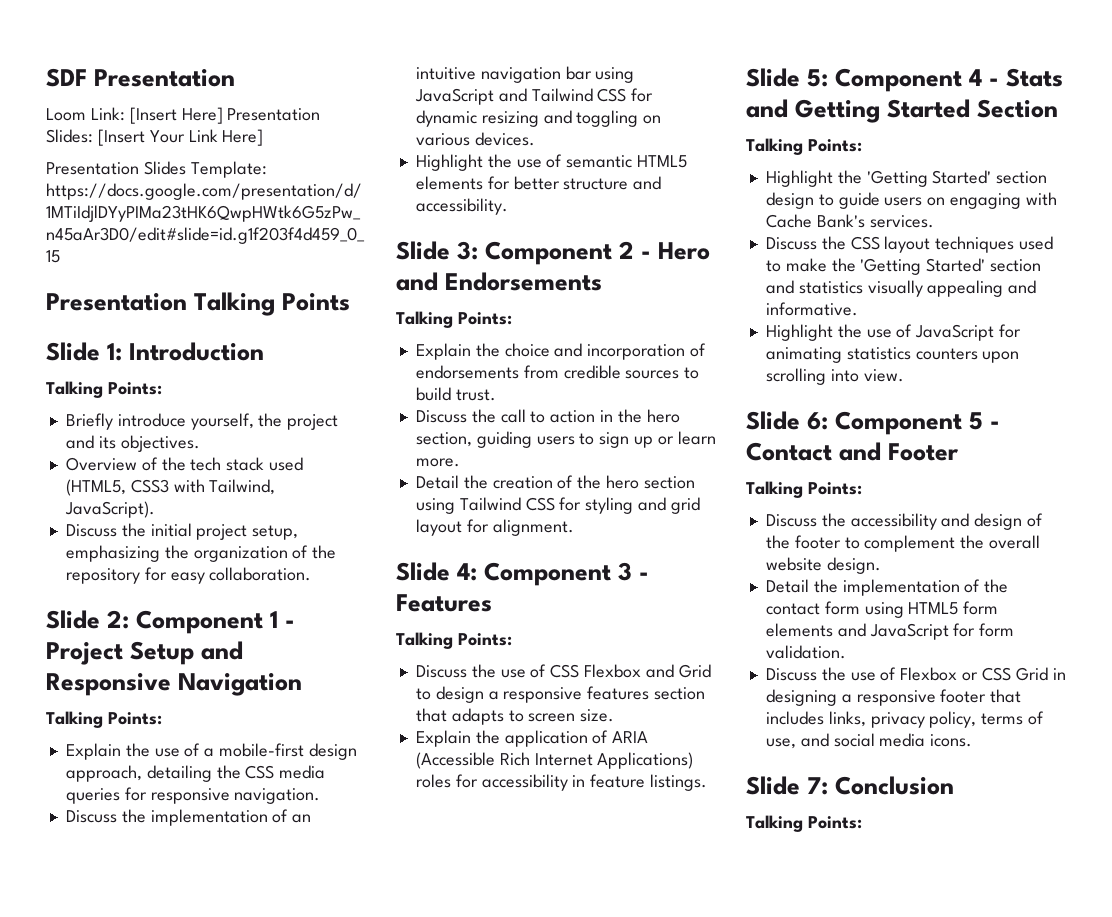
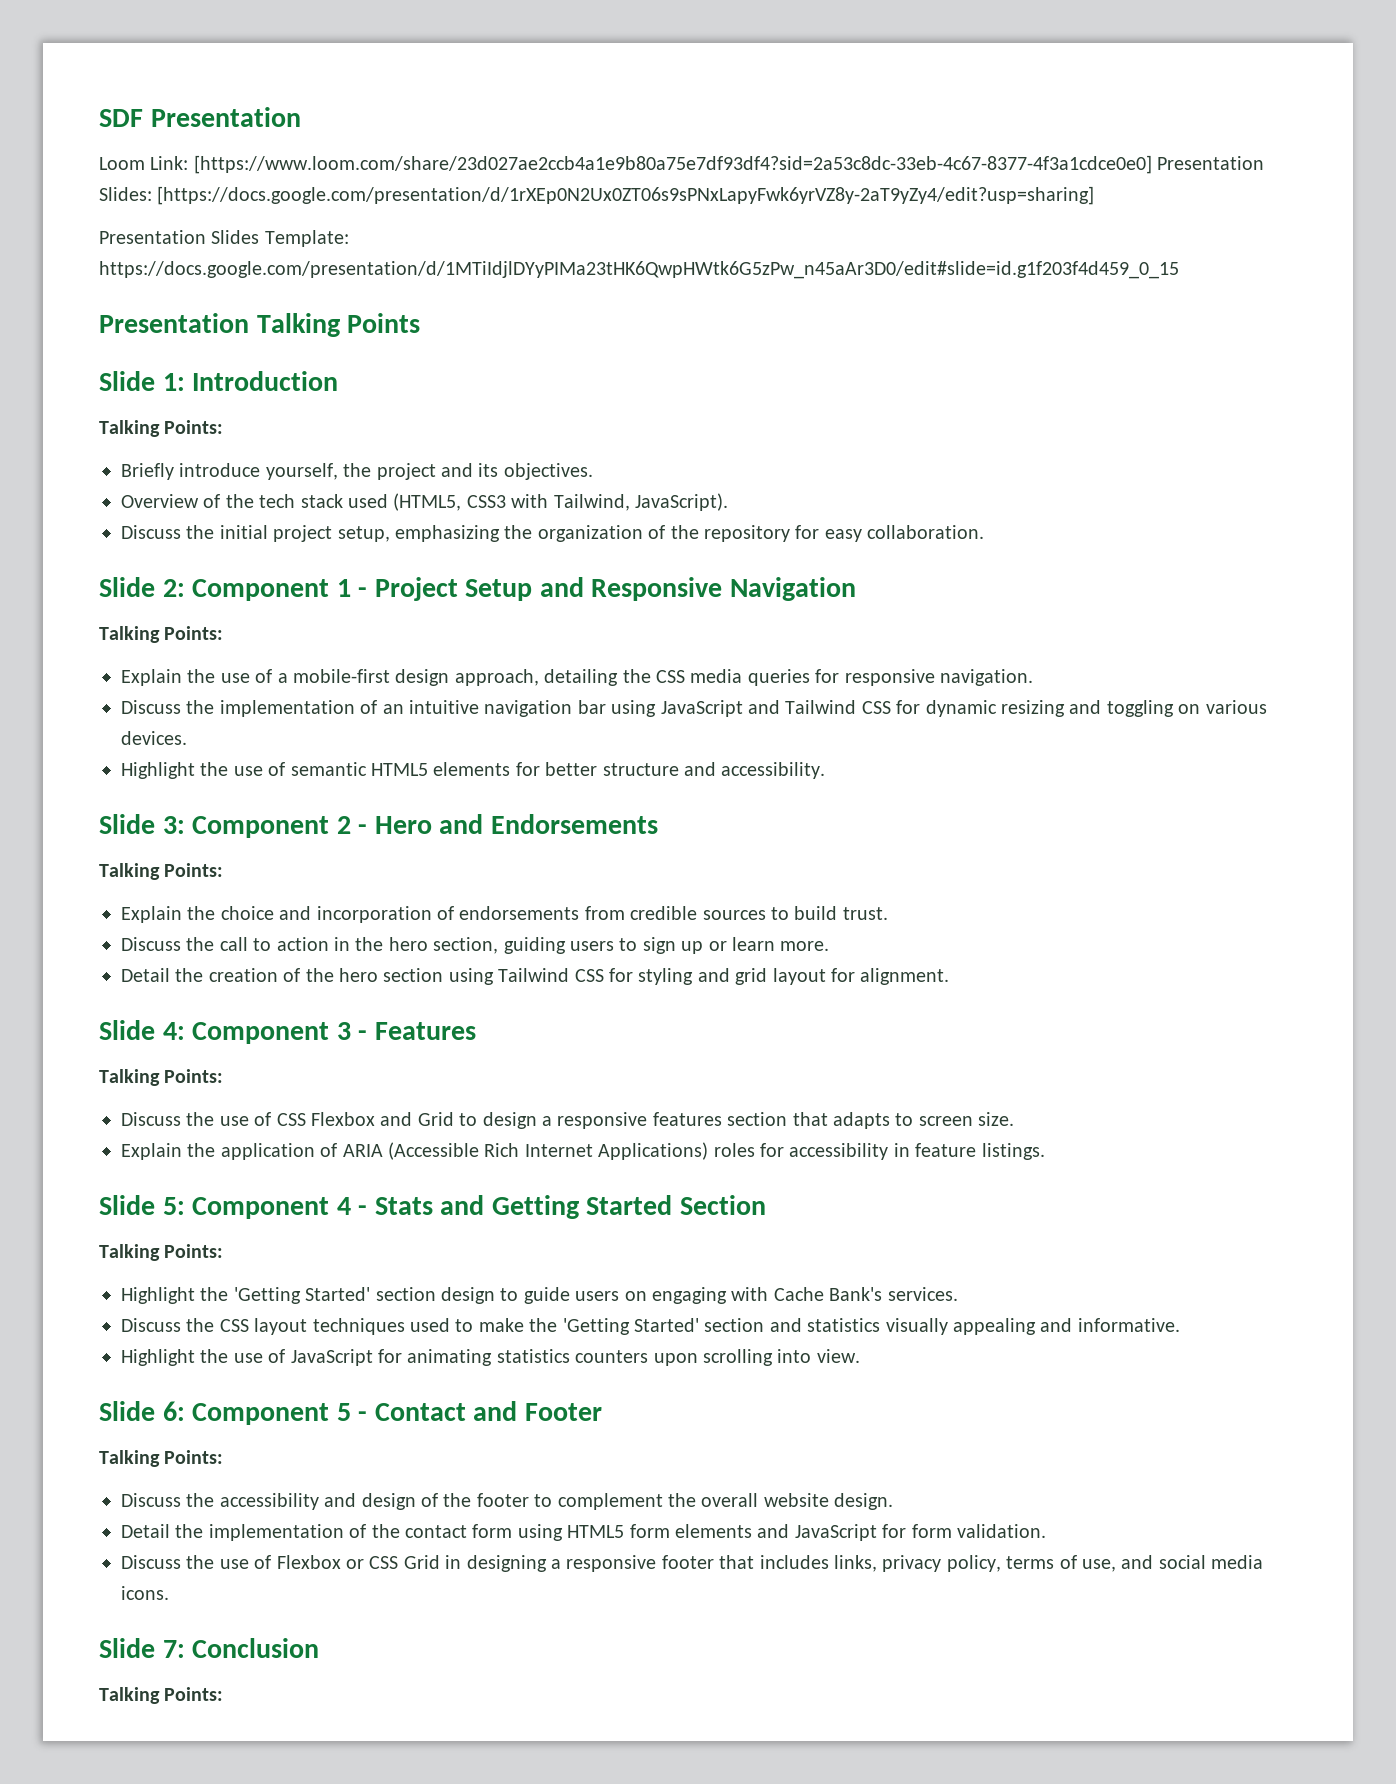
[129,107,321,124] [46,129,264,146] [Insert Here] Presentation Slides: [Insert Your Link Here] -> [193,155,1265,174] [99,186,1095,205] [https://www.loom.com/share/23d027ae2ccb4a1e9b80a75e7df93df4?sid=2a53c8dc-33eb-4c67-8377-4f3a1cdce0e0] Presentation Slides: [https://docs.google.com/presentation/d/1rXEp0N2Ux0ZT06s9sPNxLapyFwk6yrVZ8y-2aT9yZy4/edit?usp=sharing]

